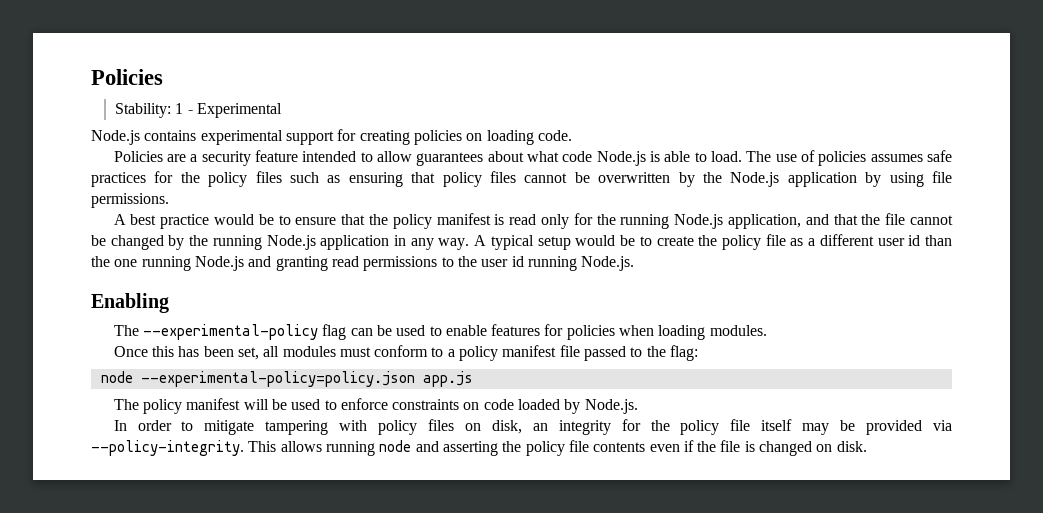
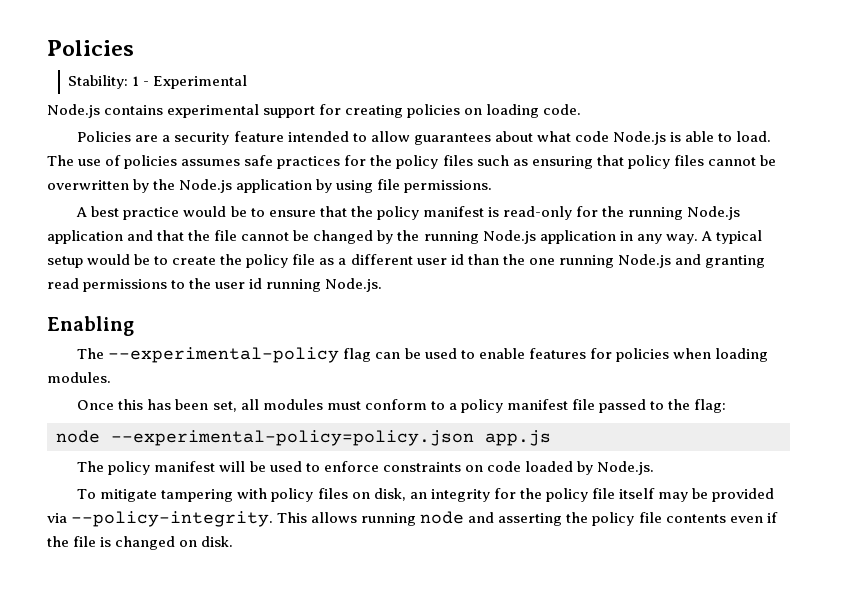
[509,214,569,229] read only -> [502,206,572,220] read-only
[727,214,801,229] application, -> [47,230,123,244] application
[113,420,194,431] In order to -> [77,489,97,499] To

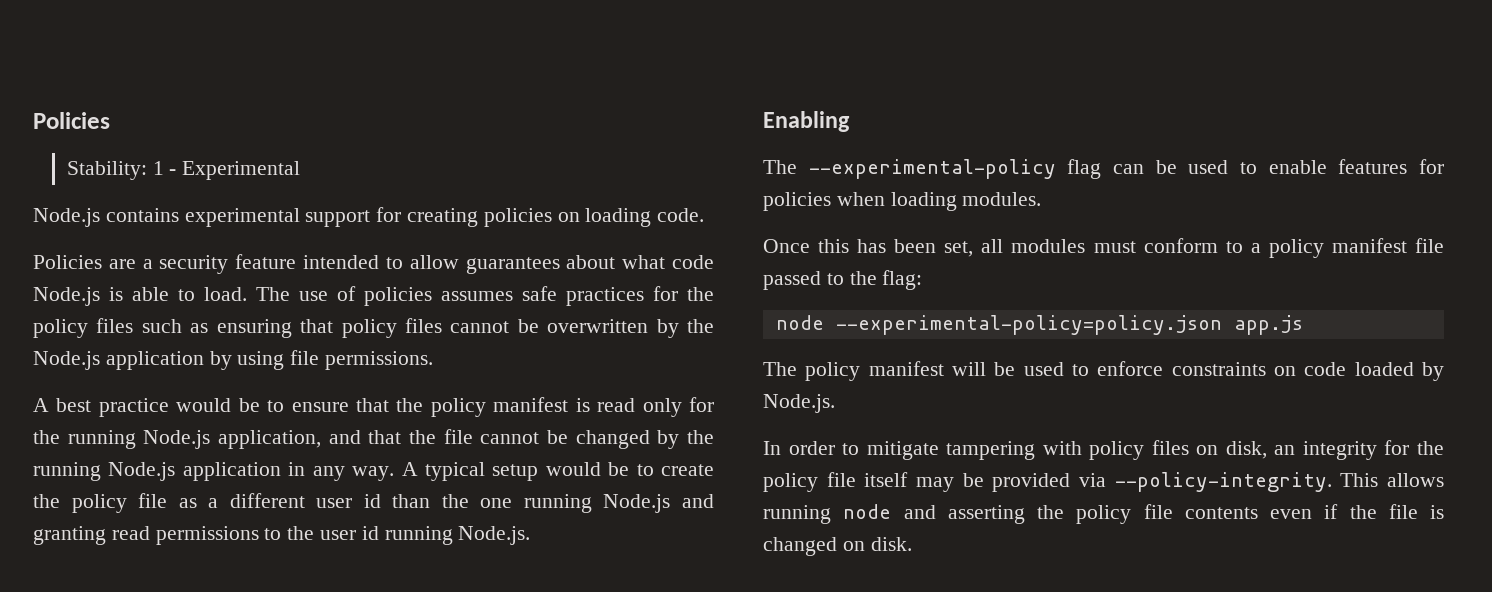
[502,206,572,220] read-only -> [597,398,682,417] read only
[47,230,123,244] application -> [217,430,321,449] application,
[77,489,97,499] To -> [763,441,860,455] In order to

